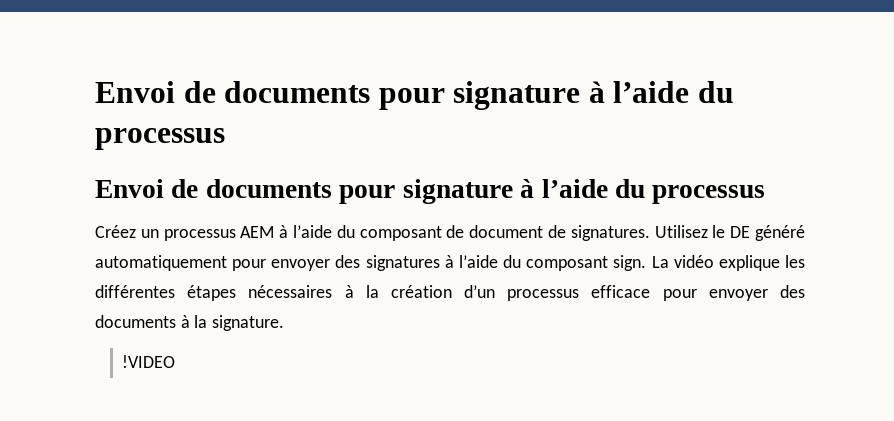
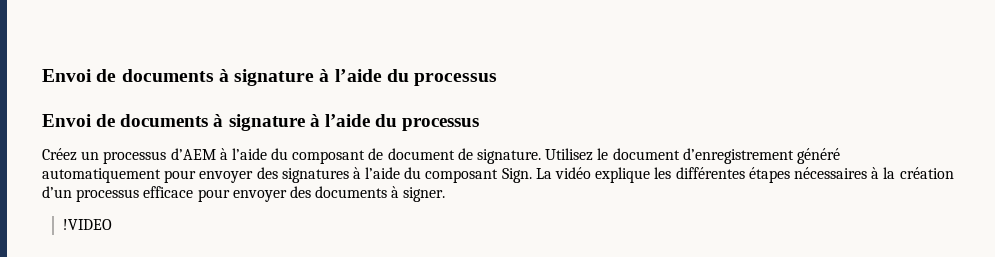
[95,81,445,110] Envoi de documents pour -> [42,69,229,82] Envoi de documents à
[339,185,396,204] pour -> [213,114,224,127] à
[240,226,275,238] AEM -> [170,148,216,160] d’AEM
[570,225,650,241] signatures. -> [477,149,542,164] signature.
[730,226,751,238] DE -> [612,148,794,164] document d’enregistrement
[613,255,647,271] sign. -> [501,168,532,183] Sign.
[194,315,285,331] la signature. -> [403,187,446,202] signer.

